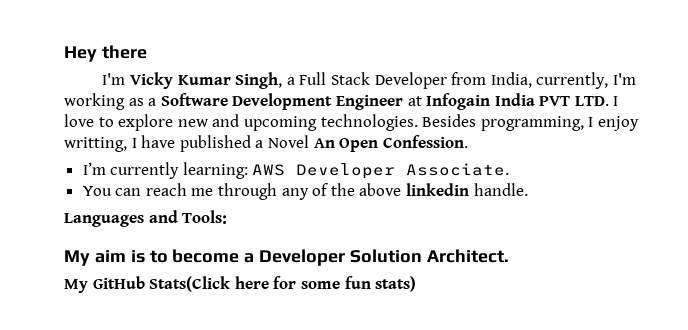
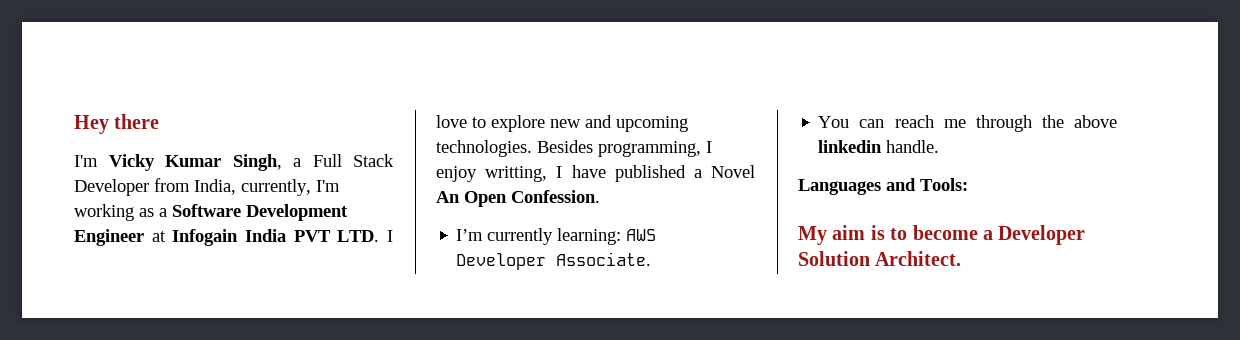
[281,183,329,200] any of -> (1032, 123) none
[64,276,417,293] // My GitHub Stats(Click here for some fun stats) -> (962, 258) none

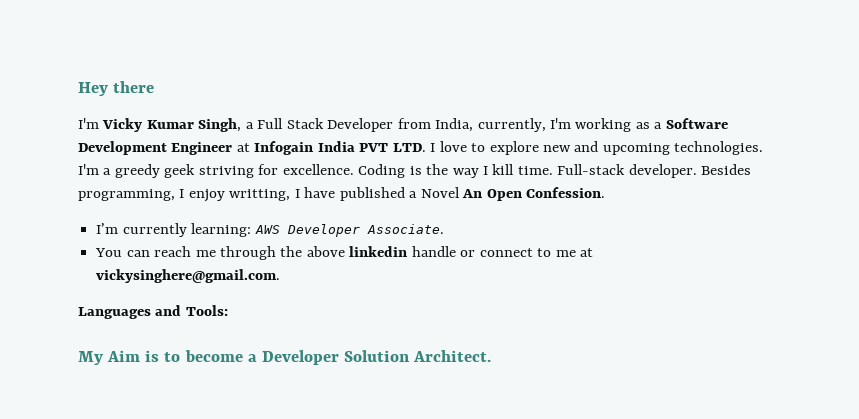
(532, 148) none -> [78,164,697,178] I'm a greedy geek striving for excellence. Coding is the way I kill time. Full-stack developer.
[886,140,940,153] handle. -> [411,246,594,257] [96,269,281,283] handle or connect to me at vickysinghere@gmail.com.
[832,225,866,240] aim -> [107,350,141,362] Aim

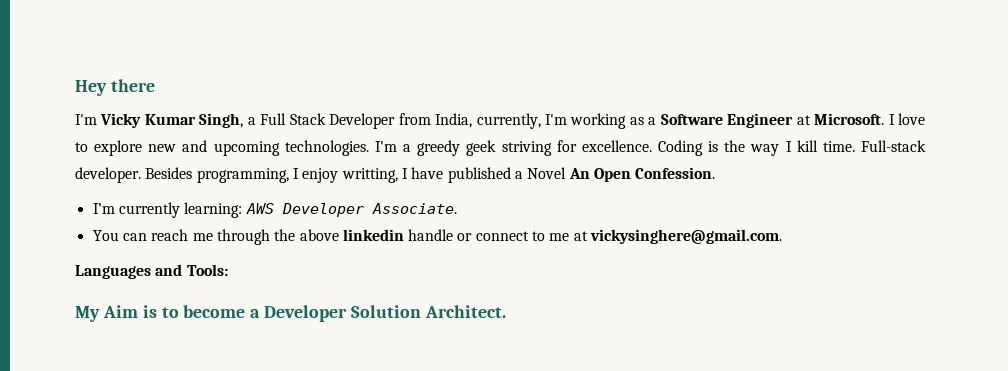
[78,141,167,155] Development -> (723, 119) none
[254,141,426,155] Infogain India PVT LTD. -> [814,113,885,125] Microsoft.

